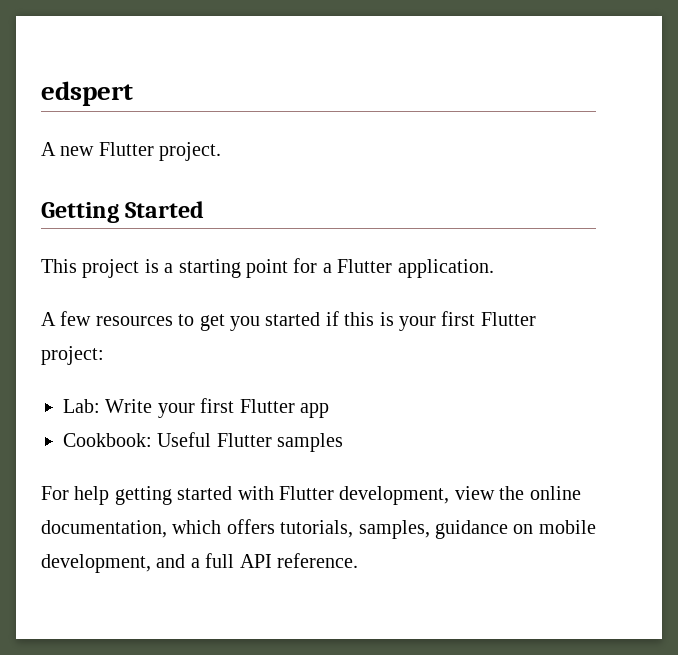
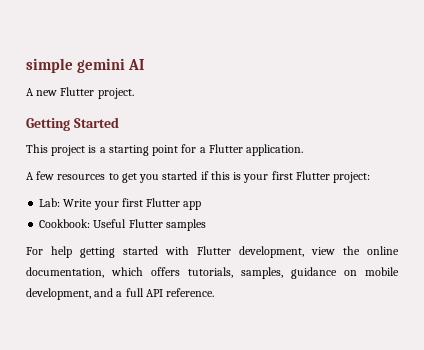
[41,81,133,106] edspert -> [26,58,145,73] simple gemini AI

